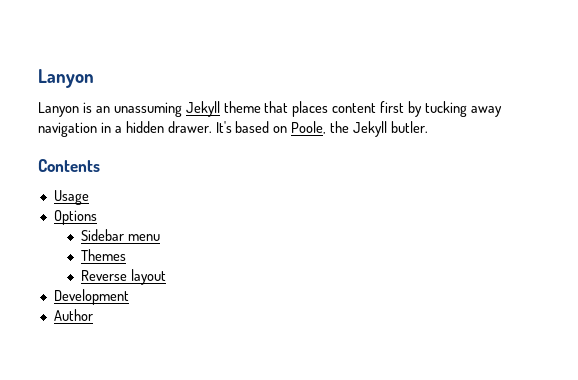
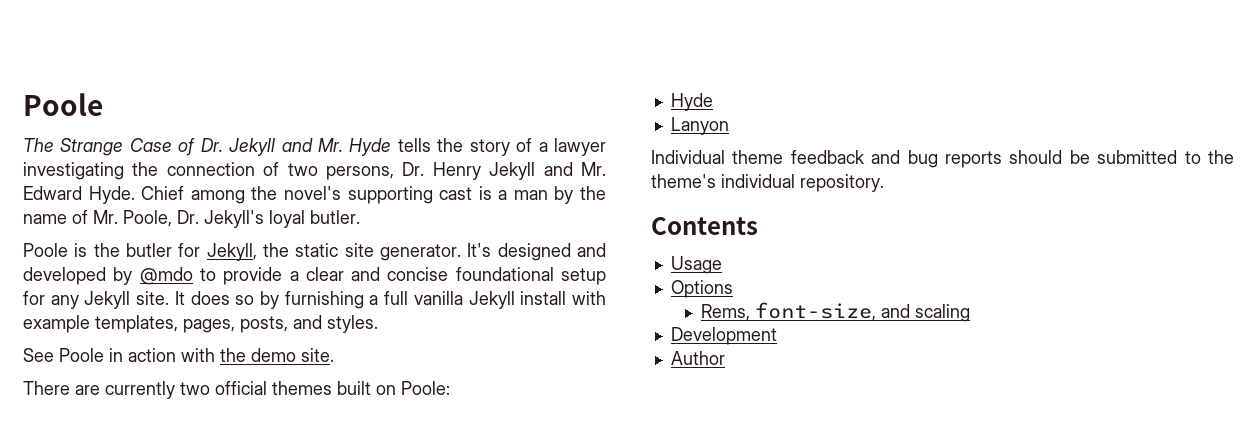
[38,69,94,88] [38,101,502,117] [38,121,429,137] [38,159,100,172] [53,190,89,205] [53,210,97,225] [80,229,160,241] [80,249,126,261] [80,269,166,285] Lanyon // Lanyon is an unassuming Jekyll theme that places content first by tucking away navigation in a hidden drawer. It's based on Poole, the Jekyll butler. // Contents // Usage // Options // Sidebar menu // Themes // Reverse layout -> [23,93,103,116] [23,138,607,156] [23,162,606,180] [23,186,606,204] [23,210,360,228] [23,243,606,261] [23,267,606,285] [23,291,606,309] [23,315,378,333] [23,348,334,362] [23,381,450,399] [670,93,713,111] [670,117,729,135] [651,150,1234,168] [651,174,884,192] [651,217,758,235] [670,256,722,274] [670,280,733,298] [701,302,971,322] Poole // The Strange Case of Dr. Jekyll and Mr. Hyde tells the story of a lawyer investigating the connection of two persons, Dr. Henry Jekyll and Mr. Edward Hyde. Chief among the novel's supporting cast is a man by the name of Mr. Poole, Dr. Jekyll's loyal butler. // Poole is the butler for Jekyll, the static site generator. It's designed and developed by @mdo to provide a clear and concise foundational setup for any Jekyll site. It does so by furnishing a full vanilla Jekyll install with example templates, pages, posts, and styles. // See Poole in action with the demo site. // There are currently two official themes built on Poole: // Hyde // Lanyon // Individual theme feedback and bug reports should be submitted to the theme's individual repository. // Contents // Usage // Options // Rems, font-size, and scaling

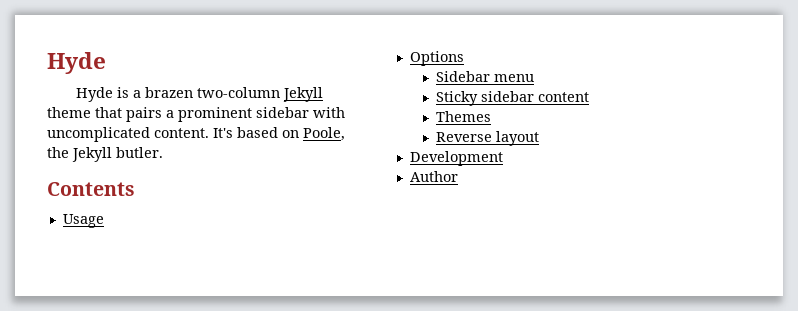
[23,93,103,116] [23,138,607,156] [23,162,606,180] [23,186,606,204] [23,210,360,228] [23,243,606,261] [23,267,606,285] [23,291,606,309] [23,315,378,333] [23,348,334,362] [23,381,450,399] [670,93,713,111] [670,117,729,135] [651,150,1234,168] [651,174,884,192] [651,217,758,235] [670,256,722,274] [670,280,733,298] [701,302,971,322] Poole // The Strange Case of Dr. Jekyll and Mr. Hyde tells the story of a lawyer investigating the connection of two persons, Dr. Henry Jekyll and Mr. Edward Hyde. Chief among the novel's supporting cast is a man by the name of Mr. Poole, Dr. Jekyll's loyal butler. // Poole is the butler for Jekyll, the static site generator. It's designed and developed by @mdo to provide a clear and concise foundational setup for any Jekyll site. It does so by furnishing a full vanilla Jekyll install with example templates, pages, posts, and styles. // See Poole in action with the demo site. // There are currently two official themes built on Poole: // Hyde // Lanyon // Individual theme feedback and bug reports should be submitted to the theme's individual repository. // Contents // Usage // Options // Rems, font-size, and scaling -> [47,52,106,74] [76,87,324,102] [47,107,345,122] [47,127,345,142] [47,147,163,162] [47,182,135,196] [62,214,104,228] [409,51,464,66] [436,71,535,82] [436,91,590,106] [436,111,492,122] [436,131,540,146] Hyde // Hyde is a brazen two-column Jekyll theme that pairs a prominent sidebar with uncomplicated content. It's based on Poole, the Jekyll butler. // Contents // Usage // Options // Sidebar menu // Sticky sidebar content // Themes // Reverse layout

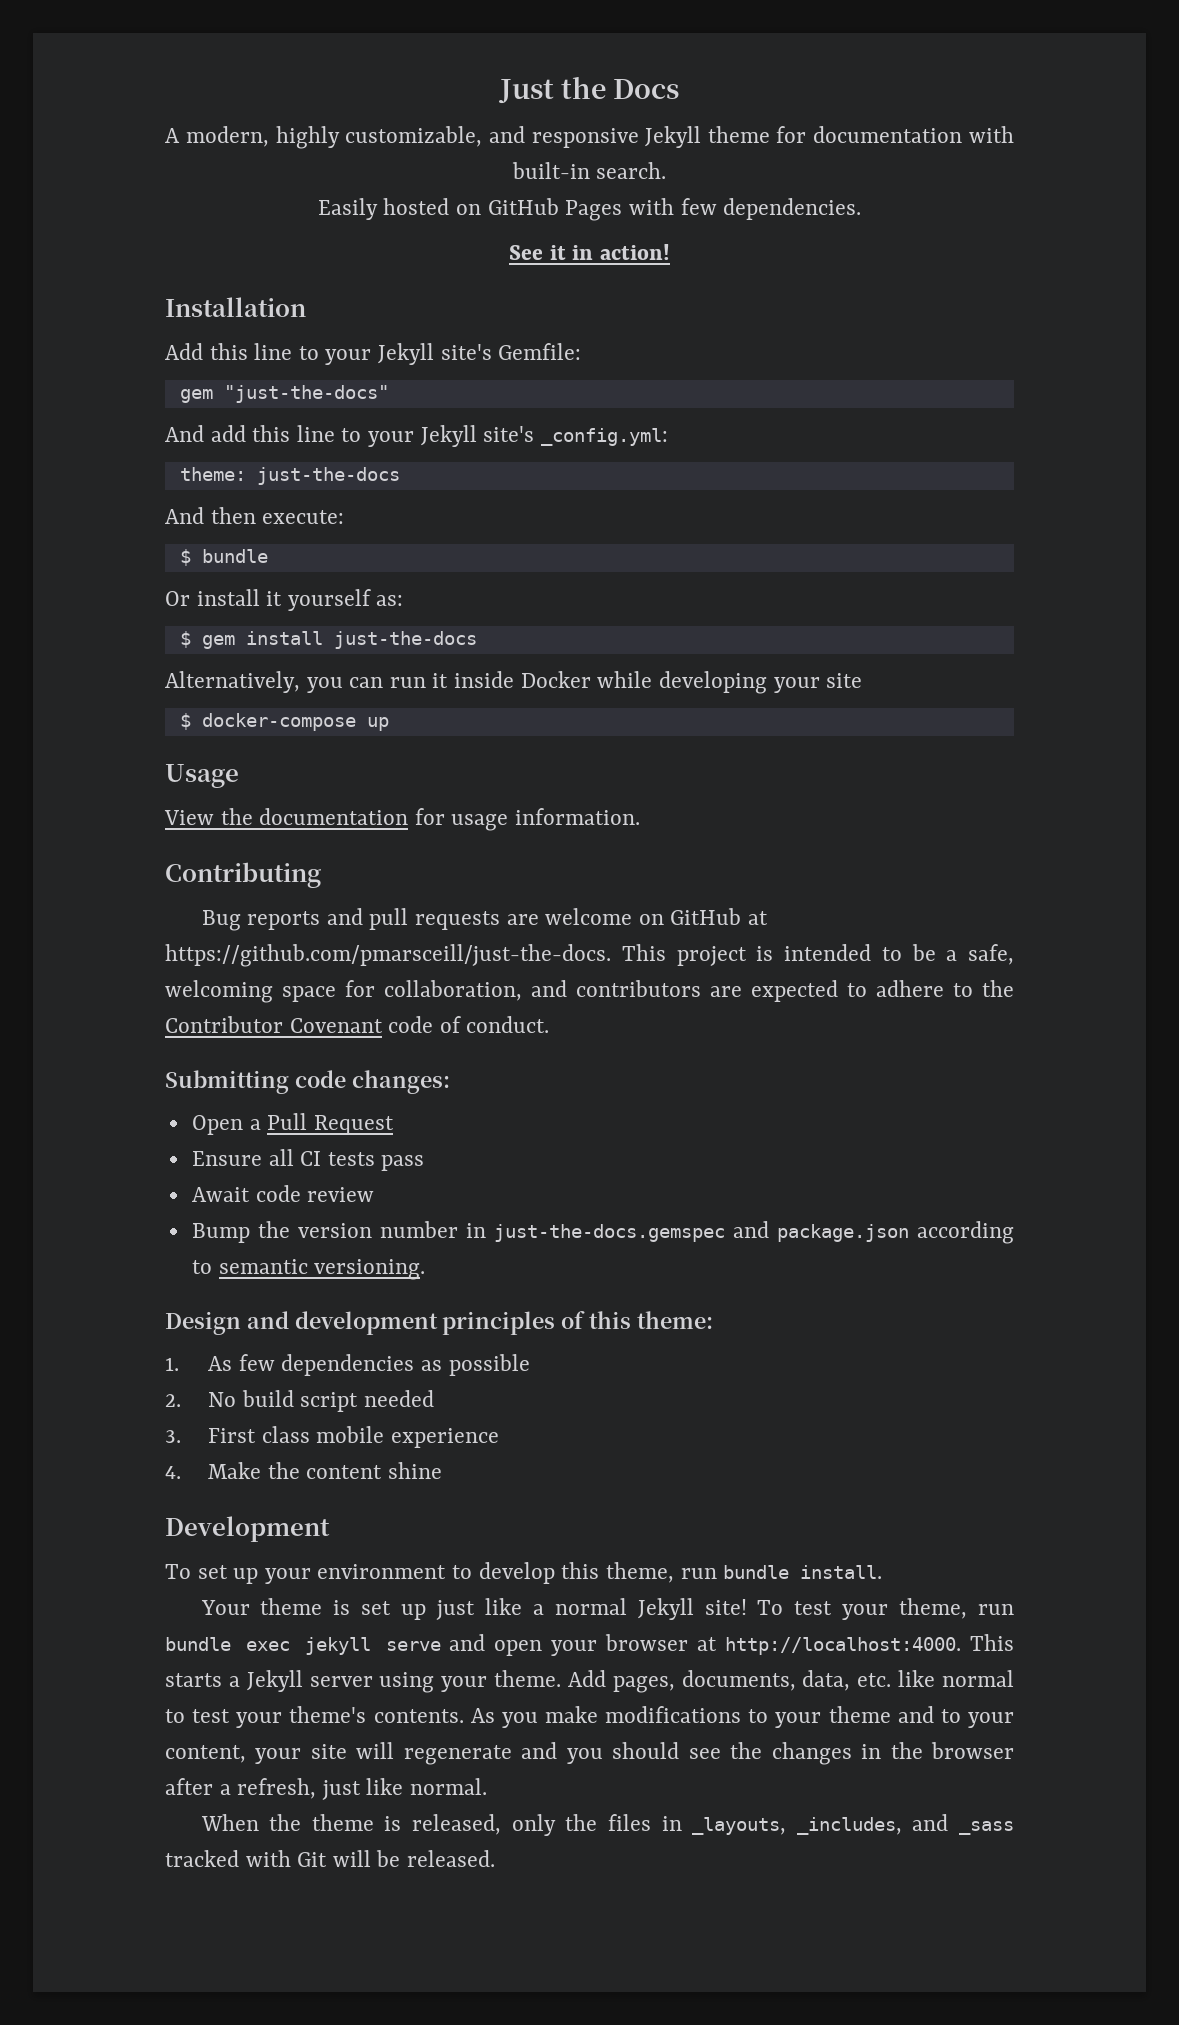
[47,52,106,74] [76,87,324,102] [47,107,345,122] [47,127,345,142] [47,147,163,162] [47,182,135,196] [62,214,104,228] [409,51,464,66] [436,71,535,82] [436,91,590,106] [436,111,492,122] [436,131,540,146] [409,151,503,166] [409,171,458,182] Hyde // Hyde is a brazen two-column Jekyll theme that pairs a prominent sidebar with uncomplicated content. It's based on Poole, the Jekyll butler. // Contents // Usage // Options // Sidebar menu // Sticky sidebar content // Themes // Reverse layout // Development // Author -> [497,76,680,104] [165,126,1014,149] [511,162,667,179] [317,198,862,221] [509,244,670,260] [165,297,306,317] [165,343,582,365] [179,385,389,403] [165,425,668,447] [179,467,400,485] [165,507,345,524] [179,549,268,566] [165,589,404,611] [179,631,477,649] [165,671,863,694] [179,713,389,731] [165,764,239,788] [164,808,641,831] [165,862,321,888] [201,908,769,931] [165,944,1014,967] [165,980,1014,1003] [165,1016,550,1033] [165,1070,450,1094] [191,1113,394,1135] [191,1149,425,1171] [191,1185,375,1202] [191,1221,1015,1244] [191,1259,426,1280] [165,1311,713,1335] [165,1354,530,1376] [165,1390,434,1412] [165,1426,499,1448] [165,1462,442,1479] [165,1516,330,1542] [165,1562,883,1584] [200,1598,1015,1620] [165,1634,1015,1656] [165,1670,1014,1693] [165,1706,1014,1728] [165,1742,1014,1765] [165,1778,488,1800] [200,1814,1014,1836] [165,1850,496,1867] Just the Docs // A modern, highly customizable, and responsive Jekyll theme for documentation with built-in search. // Easily hosted on GitHub Pages with few dependencies. // See it in action! // Installation // Add this line to your Jekyll site's Gemfile: // gem "just-the-docs" // And add this line to your Jekyll site's _config.yml: // theme: just-the-docs // And then execute: // $ bundle // Or install it yourself as: // $ gem install just-the-docs // Alternatively, you can run it inside Docker while developing your site // $ docker-compose up // Usage // View the documentation for usage information. // Contributing // Bug reports and pull requests are welcome on GitHub at https://github.com/pmarsceill/just-the-docs. This project is intended to be a safe, welcoming space for collaboration, and contributors are expected to adhere to the Contributor Covenant code of conduct. // Submitting code changes: // Open a Pull Request // Ensure all CI tests pass // Await code review // Bump the version number in just-the-docs.gemspec and package.json according to semantic versioning. // Design and development principles of this theme: // 1. As few dependencies as possible // 2. No build script needed // 3. First class mobile experience // 4. Make the content shine // Development // To set up your environment to develop this theme, run bundle install. // Your theme is set up just like a normal Jekyll site! To test your theme, run bundle exec jekyll serve and open your browser at http://localhost:4000. This starts a Jekyll server using your theme. Add pages, documents, data, etc. like normal to test your theme's contents. As you make modifications to your theme and to your content, your site will regenerate and you should see the changes in the browser after a refresh, just like normal. // When the theme is released, only the files in _layouts, _includes, and _sass tracked with Git will be released.

